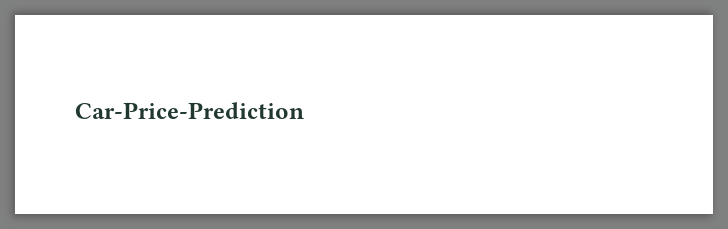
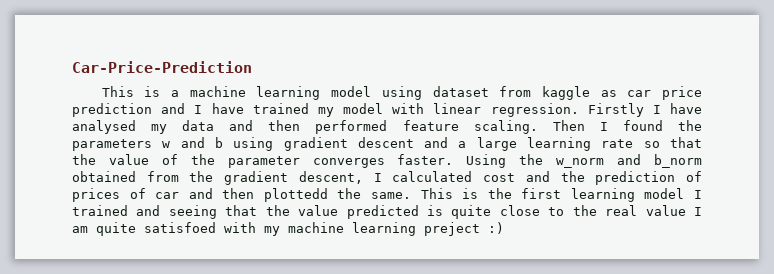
(304, 110) none -> [101,86,703,100] [72,103,702,117] [72,120,703,134] [72,137,702,151] [72,154,702,168] [72,171,703,185] [72,188,702,202] [72,205,703,219] [72,222,504,236] // This is a machine learning model using dataset from kaggle as car price prediction and I have trained my model with linear regression. Firstly I have analysed my data and then performed feature scaling. Then I found the parameters w and b using gradient descent and a large learning rate so that the value of the parameter converges faster. Using the w_norm and b_norm obtained from the gradient descent, I calculated cost and the prediction of prices of car and then plottedd the same. This is the first learning model I trained and seeing that the value predicted is quite close to the real value I am quite satisfoed with my machine learning preject :)

